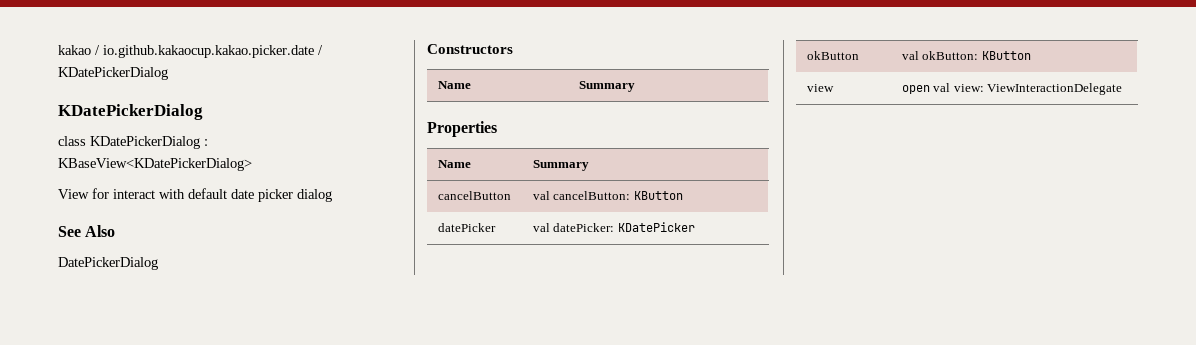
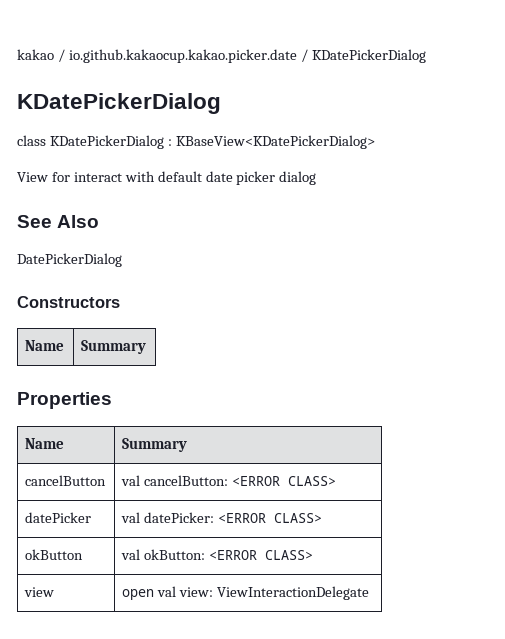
[633,191,683,200] KButton -> [231,476,336,486] <ERROR CLASS>
[617,222,695,232] KDatePicker -> [217,513,322,523] <ERROR CLASS>
[981,51,1031,60] KButton -> [208,550,313,560] <ERROR CLASS>

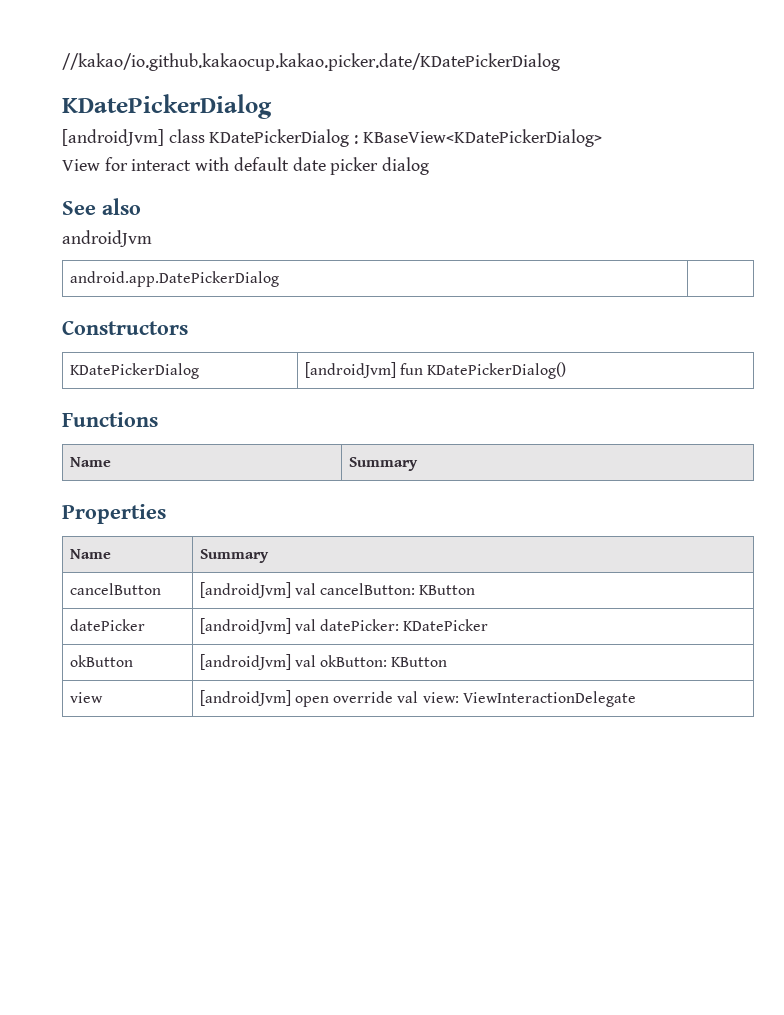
[17,49,426,63] [17,93,221,114] kakao / io.github.kakaocup.kakao.picker.date / KDatePickerDialog // KDatePickerDialog // -> [62,53,560,71] [62,94,272,119] [62,129,164,146] //kakao/io.github.kakaocup.kakao.picker.date/KDatePickerDialog // KDatePickerDialog // [androidJvm]
[57,215,100,228] [17,253,122,267] [17,296,120,308] Also // DatePickerDialog // Constructors -> [102,198,141,215] [62,230,152,247] [69,271,279,287] [62,320,188,335] [69,363,199,379] [304,362,567,379] [62,412,158,427] also // androidJvm // android.app.DatePickerDialog | // Constructors // KDatePickerDialog | [androidJvm] fun KDatePickerDialog() // Functions
(107, 480) none -> [199,582,291,598] [androidJvm]
[231,476,336,486] <ERROR CLASS> -> [419,585,476,595] KButton
(92, 517) none -> [199,618,291,634] [androidJvm]
[217,513,322,523] <ERROR CLASS> -> [403,619,489,631] KDatePicker
(84, 554) none -> [199,654,291,670] [androidJvm]
[208,550,313,560] <ERROR CLASS> -> [391,657,448,667] KButton
[122,589,155,600] open -> [199,690,394,707] [androidJvm] open override

